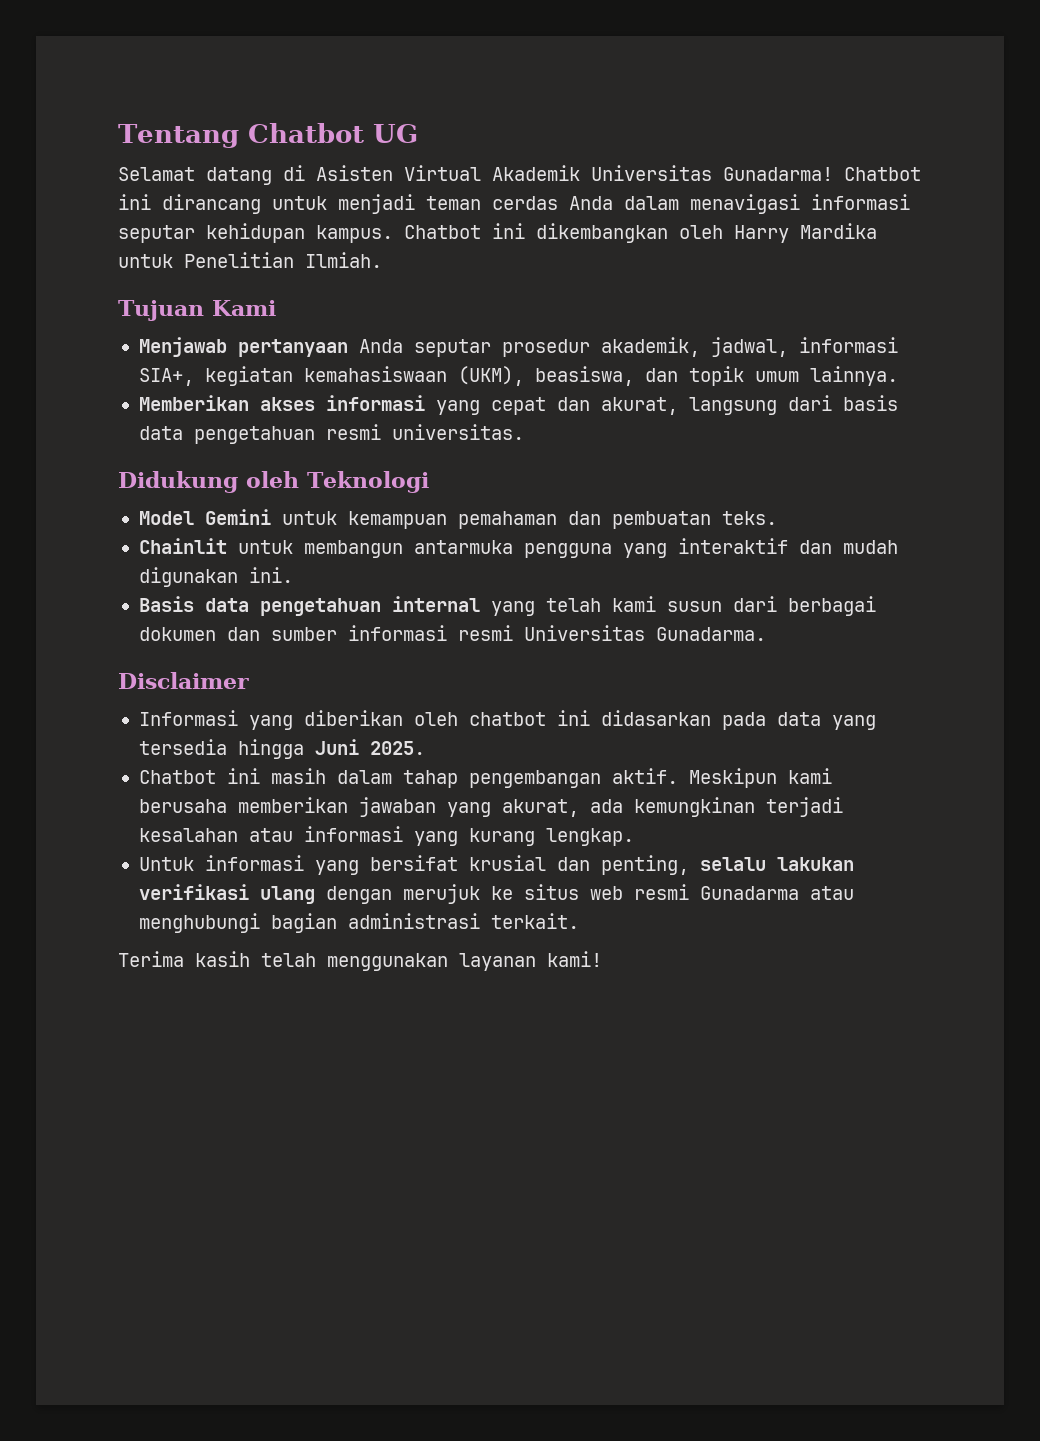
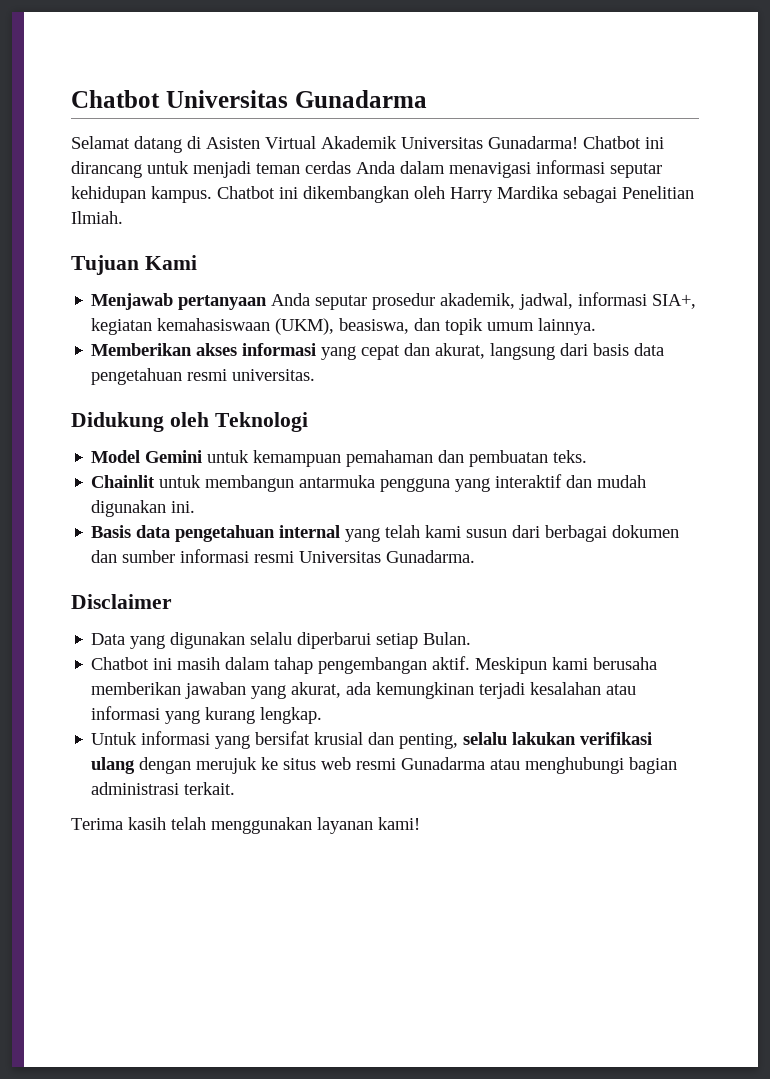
[118,123,418,148] Tentang Chatbot UG -> [71,90,427,108] Chatbot Universitas Gunadarma
[118,254,173,268] untuk -> [563,186,617,203] sebagai
[138,710,876,730] [138,739,425,759] Informasi yang diberikan oleh chatbot ini didasarkan pada data yang tersedia hingga Juni 2025. -> [91,632,472,649] Data yang digunakan selalu diperbarui setiap Bulan.

